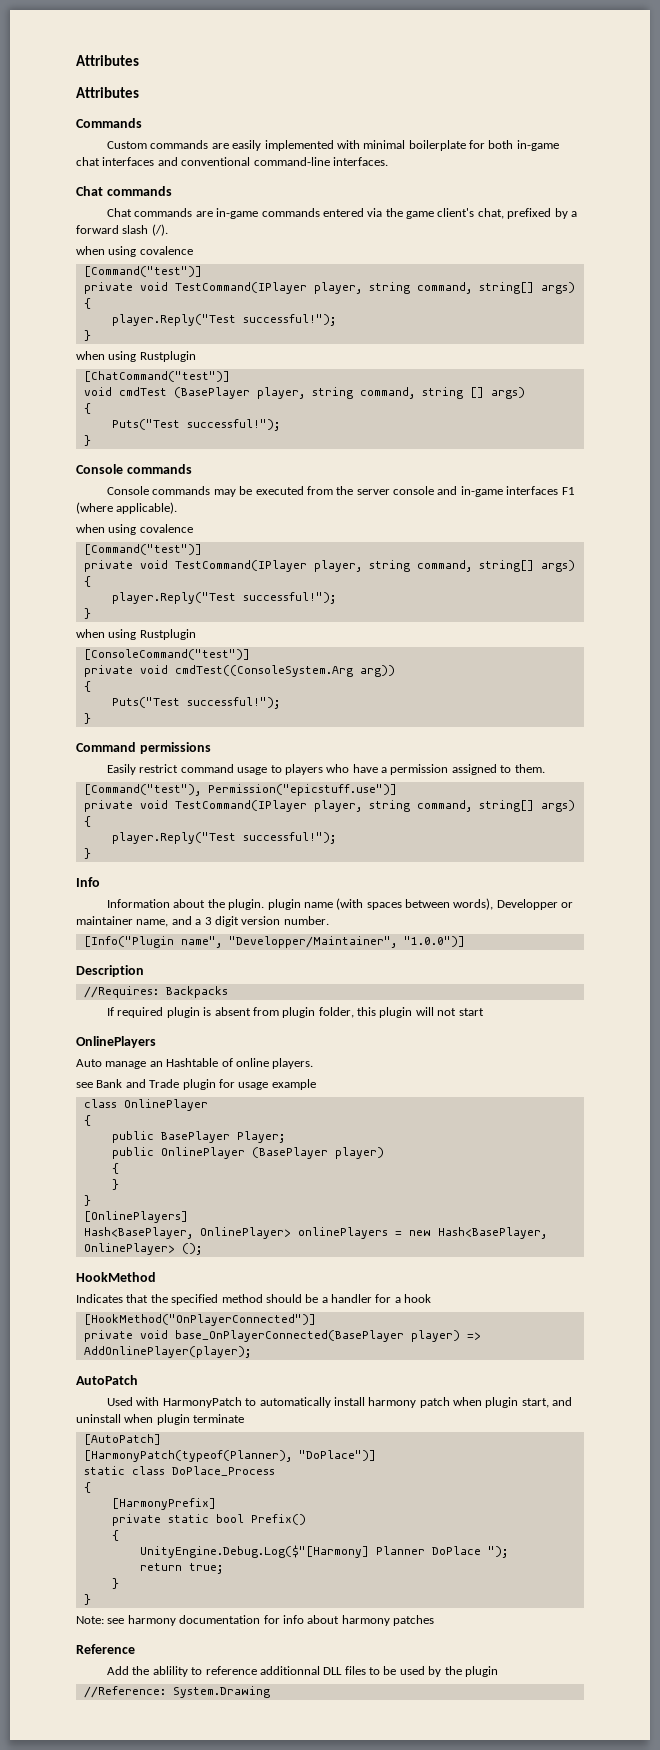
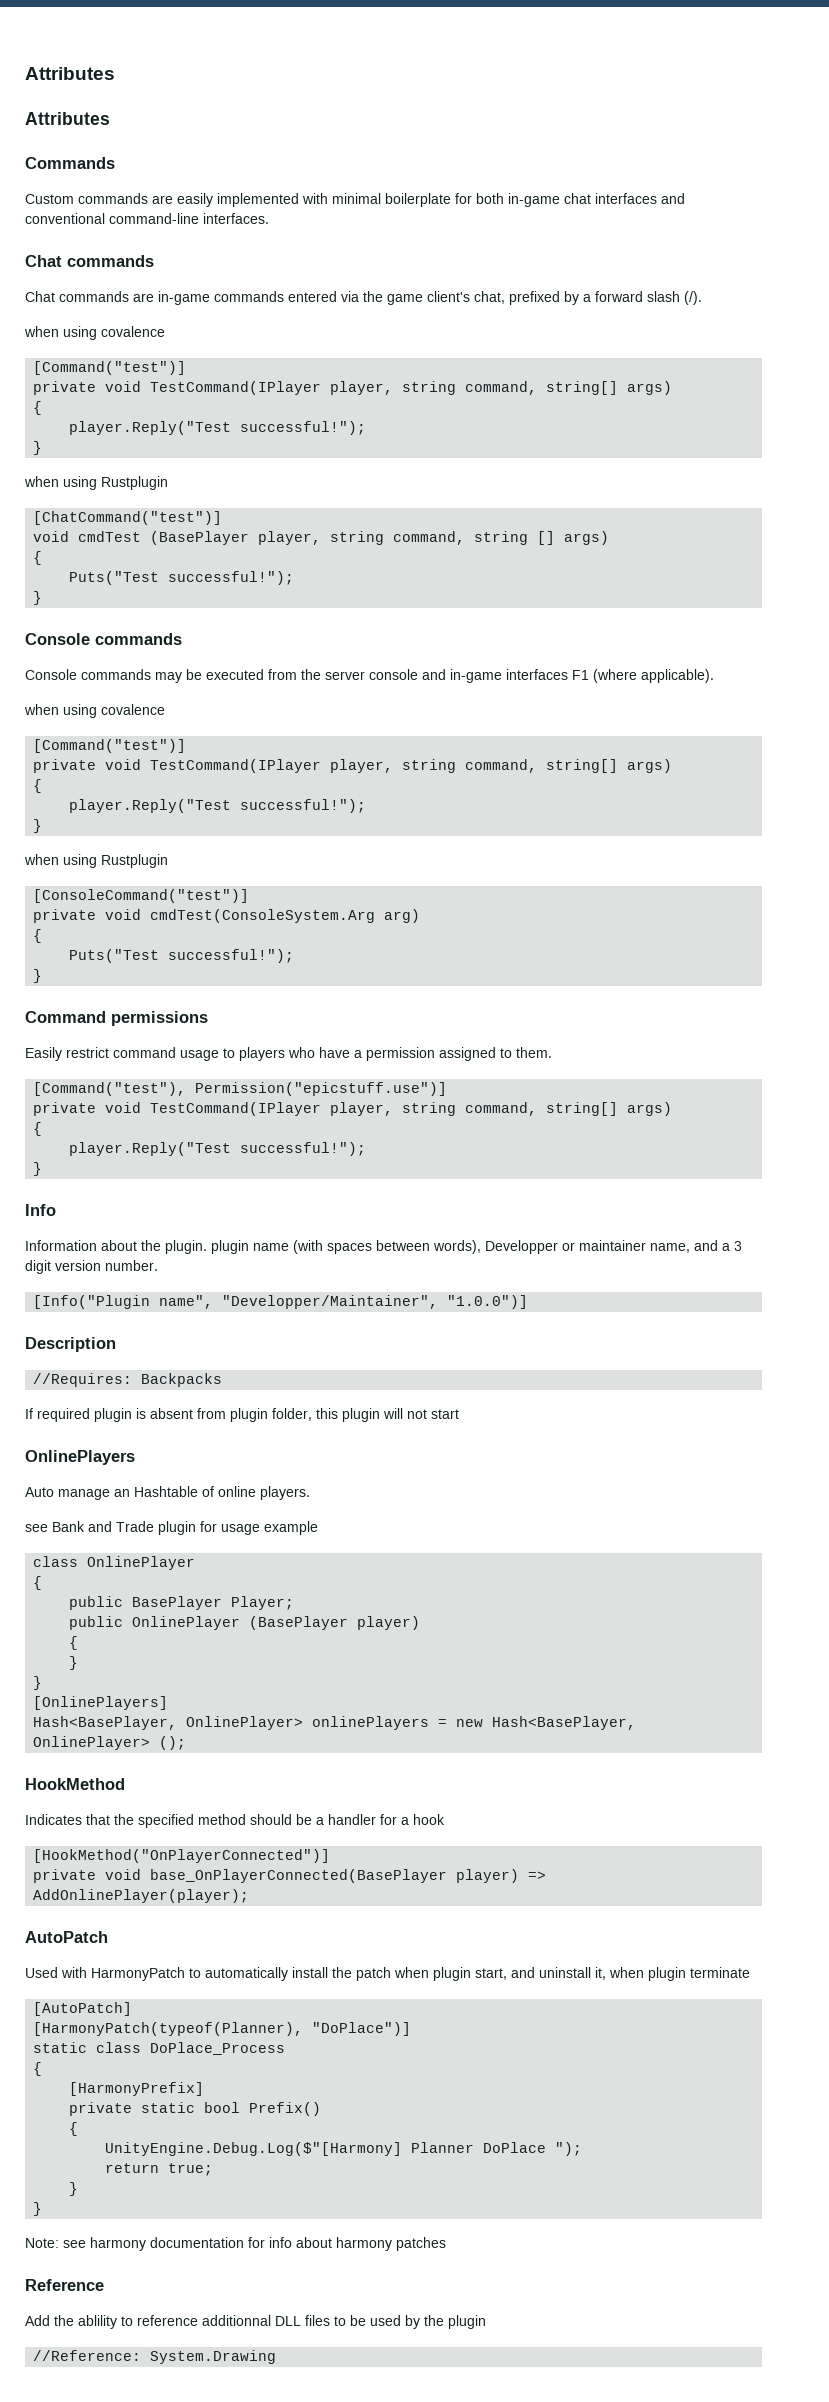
[174,665,395,677] cmdTest((ConsoleSystem.Arg arg)) -> [150,909,421,923] cmdTest(ConsoleSystem.Arg arg)
[368,1397,417,1408] harmony -> [332,1967,352,1978] the
(121, 1418) none -> [595,1967,606,1980] it,

